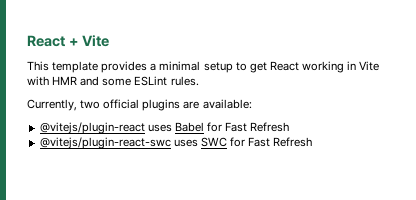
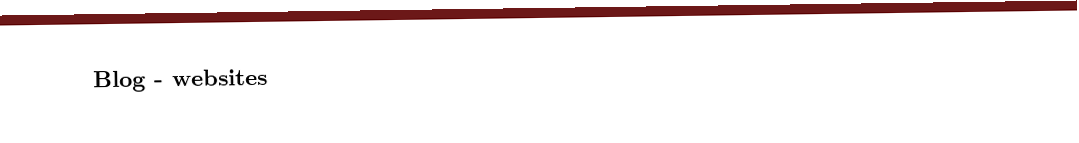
[27,35,109,47] [27,61,380,73] [27,76,199,86] [27,99,252,111] [39,122,290,134] [39,137,313,149] React + Vite // This template provides a minimal setup to get React working in Vite with HMR and some ESLint rules. // Currently, two official plugins are available: // @vitejs/plugin-react uses Babel for Fast Refresh // @vitejs/plugin-react-swc uses SWC for Fast Refresh -> [92,68,268,93] Blog - websites

